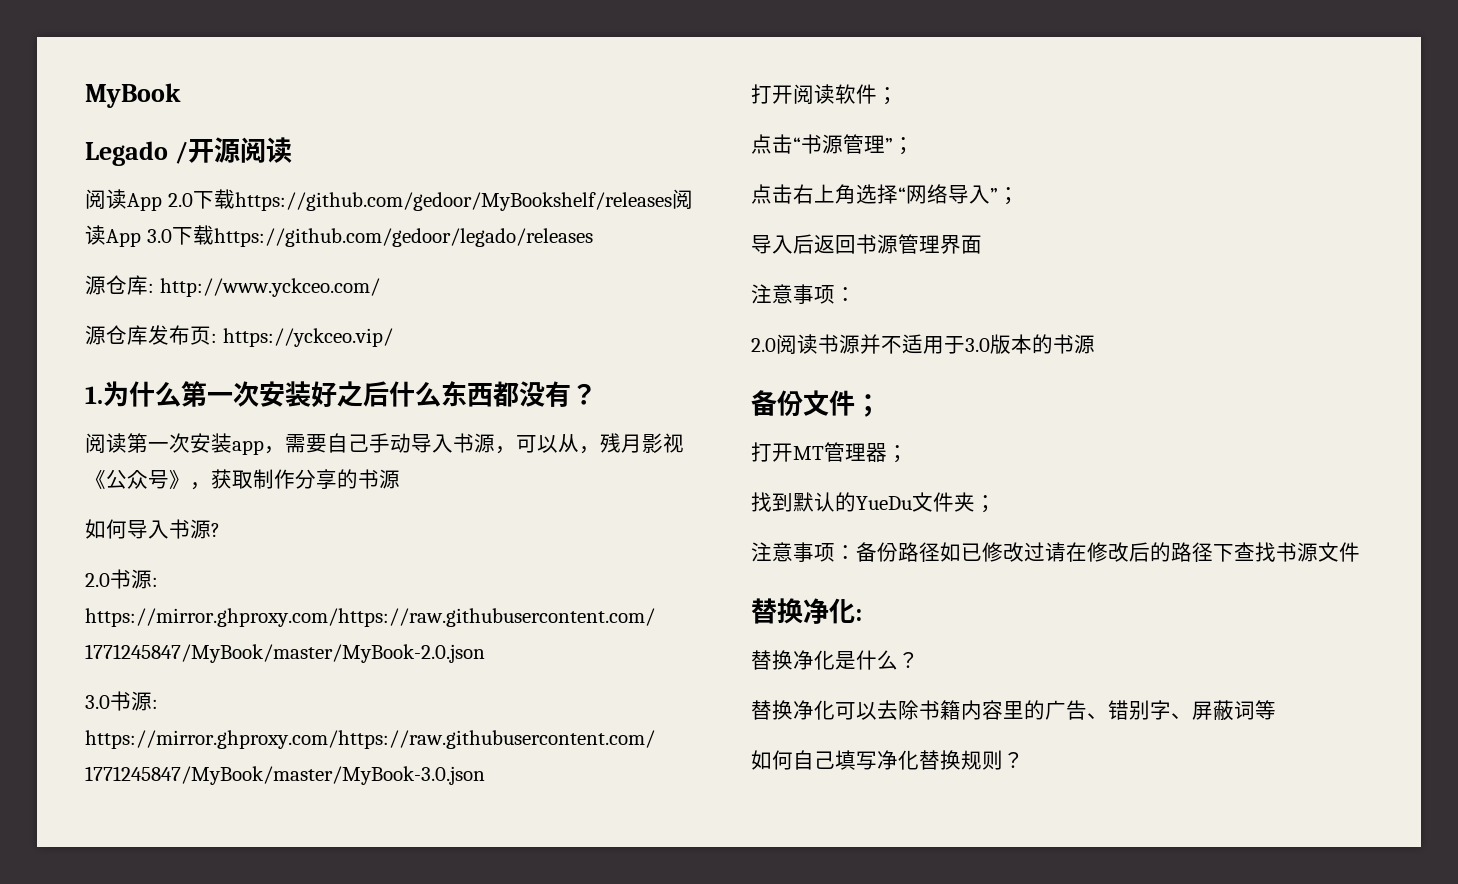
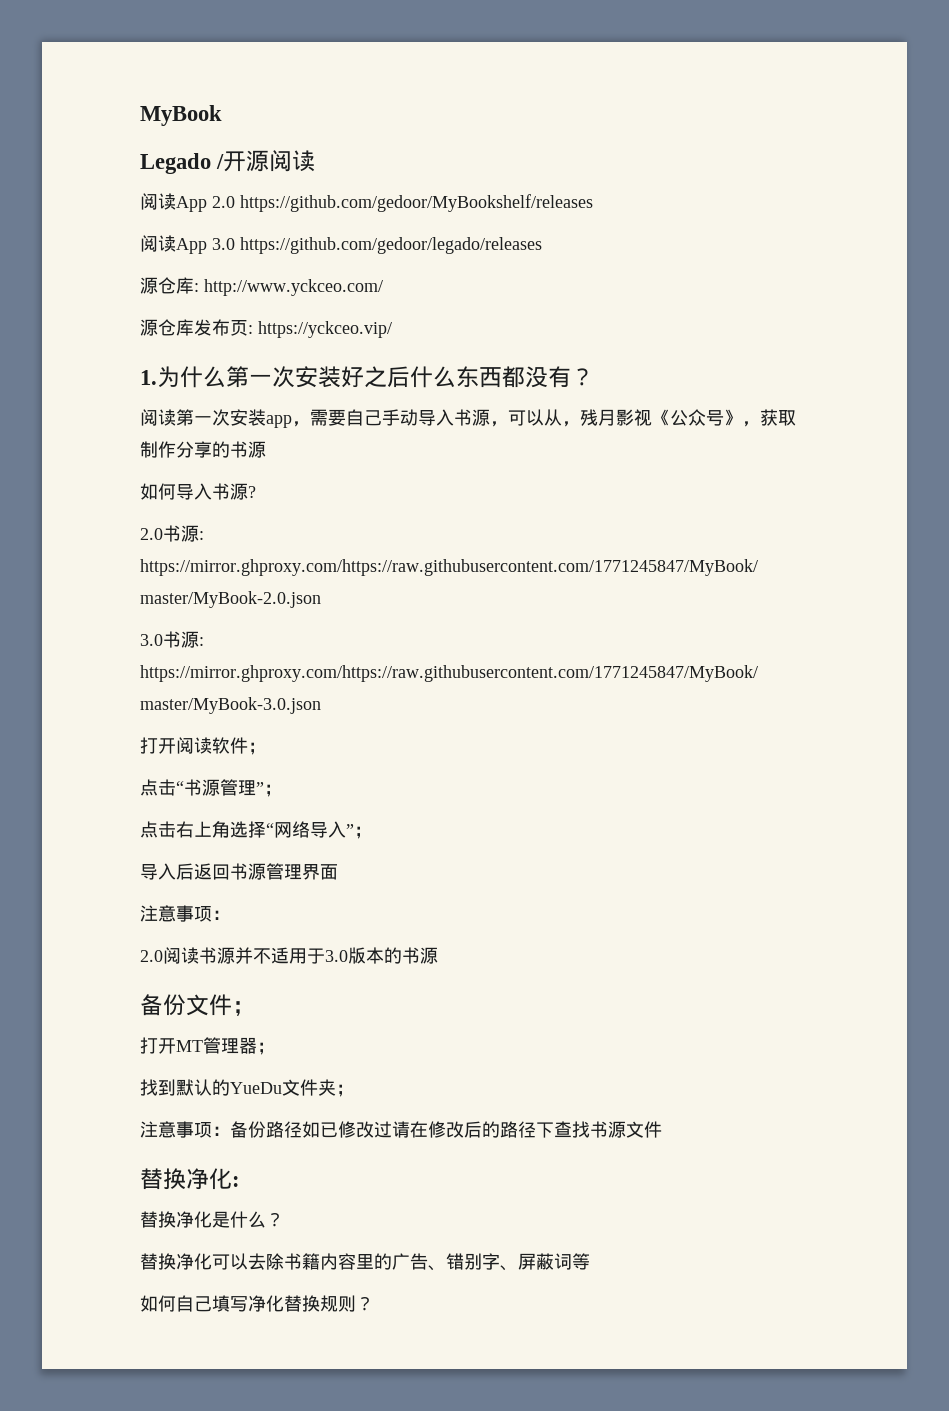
[192,189,235,209] 下载 -> (235, 202) none
(672, 201) none -> (593, 203) //
[171,225,214,245] 下载 -> (235, 244) none

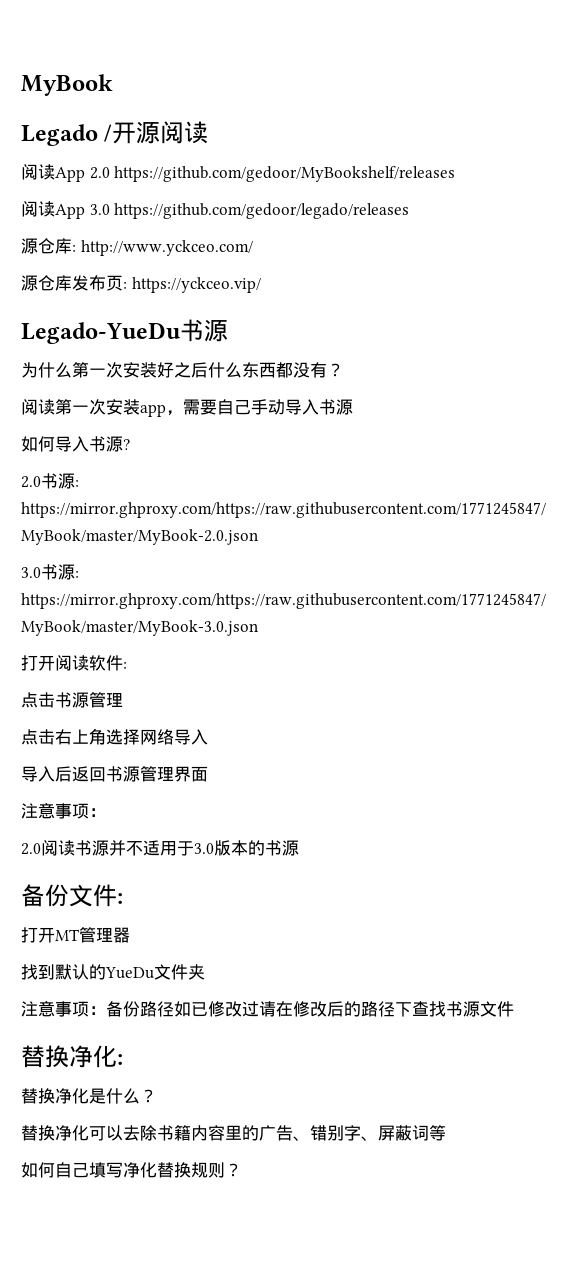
[140,370,157,385] 1. -> [21,319,228,344] Legado-YueDu书源 //
[490,409,796,427] [140,441,266,458] ，可以从，残月影视《公众号》，获取制作分享的书源 -> (353, 407) none
[248,742,266,755] [140,779,282,797] ； // 点击“书源管理”； -> [123,662,127,669] [21,692,123,708] : // 点击书源管理
[266,823,274,836] “ -> (140, 737) none
[346,824,372,839] ”； -> (208, 737) none
[232,1001,255,1016] ； -> [117,893,123,904] :
[257,1042,275,1055] ； -> (130, 935) none
[336,1084,354,1097] ； -> (205, 972) none

